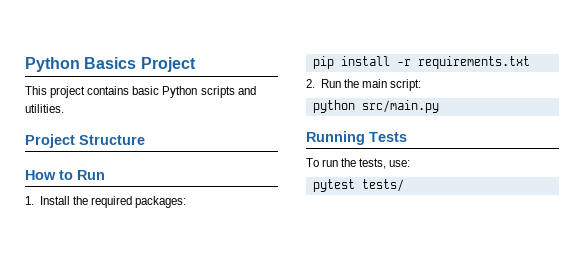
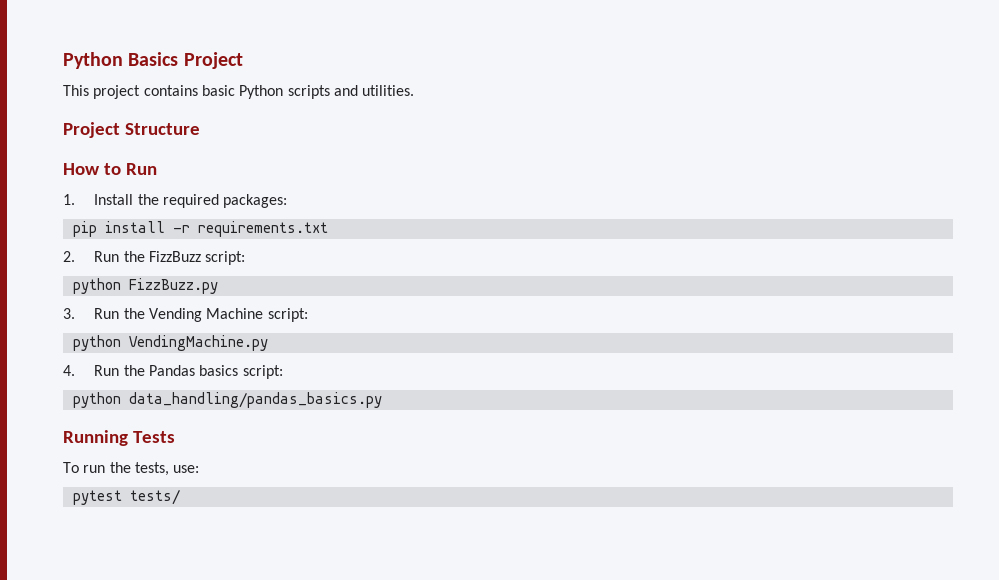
[361,79,422,91] [312,100,439,113] main script: // python src/main.py -> [148,251,246,265] [72,278,218,294] [63,308,308,322] [72,335,268,351] [63,365,283,379] [72,392,382,408] FizzBuzz script: // python FizzBuzz.py // 3. Run the Vending Machine script: // python VendingMachine.py // 4. Run the Pandas basics script: // python data_handling/pandas_basics.py

